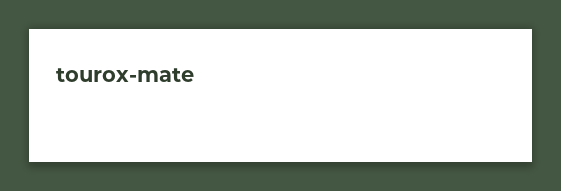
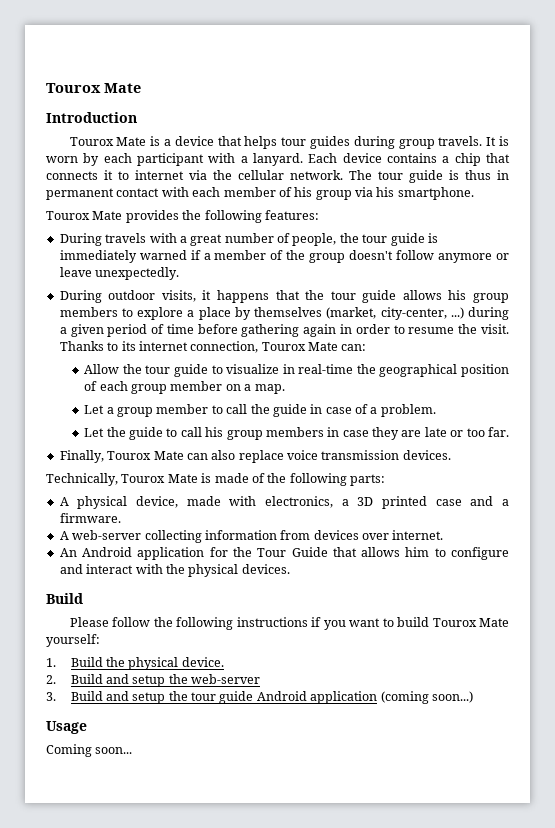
[56,68,194,82] tourox-mate -> [46,83,141,93] [46,112,137,123] [69,136,510,149] [46,153,510,166] [46,170,509,183] [46,187,474,200] [46,210,319,223] [59,233,438,246] [59,250,510,263] [59,267,180,280] [59,290,509,303] [59,307,510,320] [59,324,510,337] [59,341,367,353] [84,364,509,377] [84,381,285,394] [84,404,436,417] [84,427,509,440] [59,450,451,463] [46,473,385,486] [59,496,510,509] [59,513,121,523] [59,530,444,543] [59,547,510,560] [59,564,290,577] [46,593,83,604] [69,617,509,630] [46,634,100,647] [46,657,224,670] [46,674,261,687] [46,691,473,704] [46,721,87,734] [46,744,133,757] Tourox Mate // Introduction // Tourox Mate is a device that helps tour guides during group travels. It is worn by each participant with a lanyard. Each device contains a chip that connects it to internet via the cellular network. The tour guide is thus in permanent contact with each member of his group via his smartphone. // Tourox Mate provides the following features: // During travels with a great number of people, the tour guide is immediately warned if a member of the group doesn't follow anymore or leave unexpectedly. // During outdoor visits, it happens that the tour guide allows his group members to explore a place by themselves (market, city-center, ...) during a given period of time before gathering again in order to resume the visit. Thanks to its internet connection, Tourox Mate can: // Allow the tour guide to visualize in real-time the geographical position of each group member on a map. // Let a group member to call the guide in case of a problem. // Let the guide to call his group members in case they are late or too far. // Finally, Tourox Mate can also replace voice transmission devices. // Technically, Tourox Mate is made of the following parts: // A physical device, made with electronics, a 3D printed case and a firmware. // A web-server collecting information from devices over internet. // An Android application for the Tour Guide that allows him to configure and interact with the physical devices. // Build // Please follow the following instructions if you want to build Tourox Mate yourself: // 1. Build the physical device. // 2. Build and setup the web-server // 3. Build and setup the tour guide Android application (coming soon...) // Usage // Coming soon...

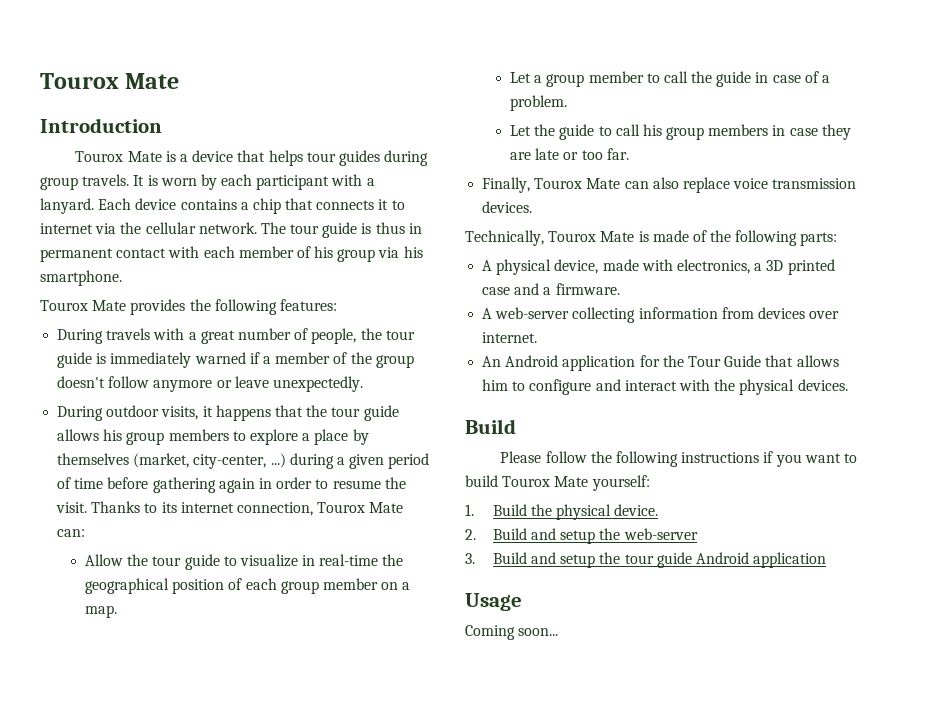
[380,691,473,704] (coming soon...) -> (827, 560) none

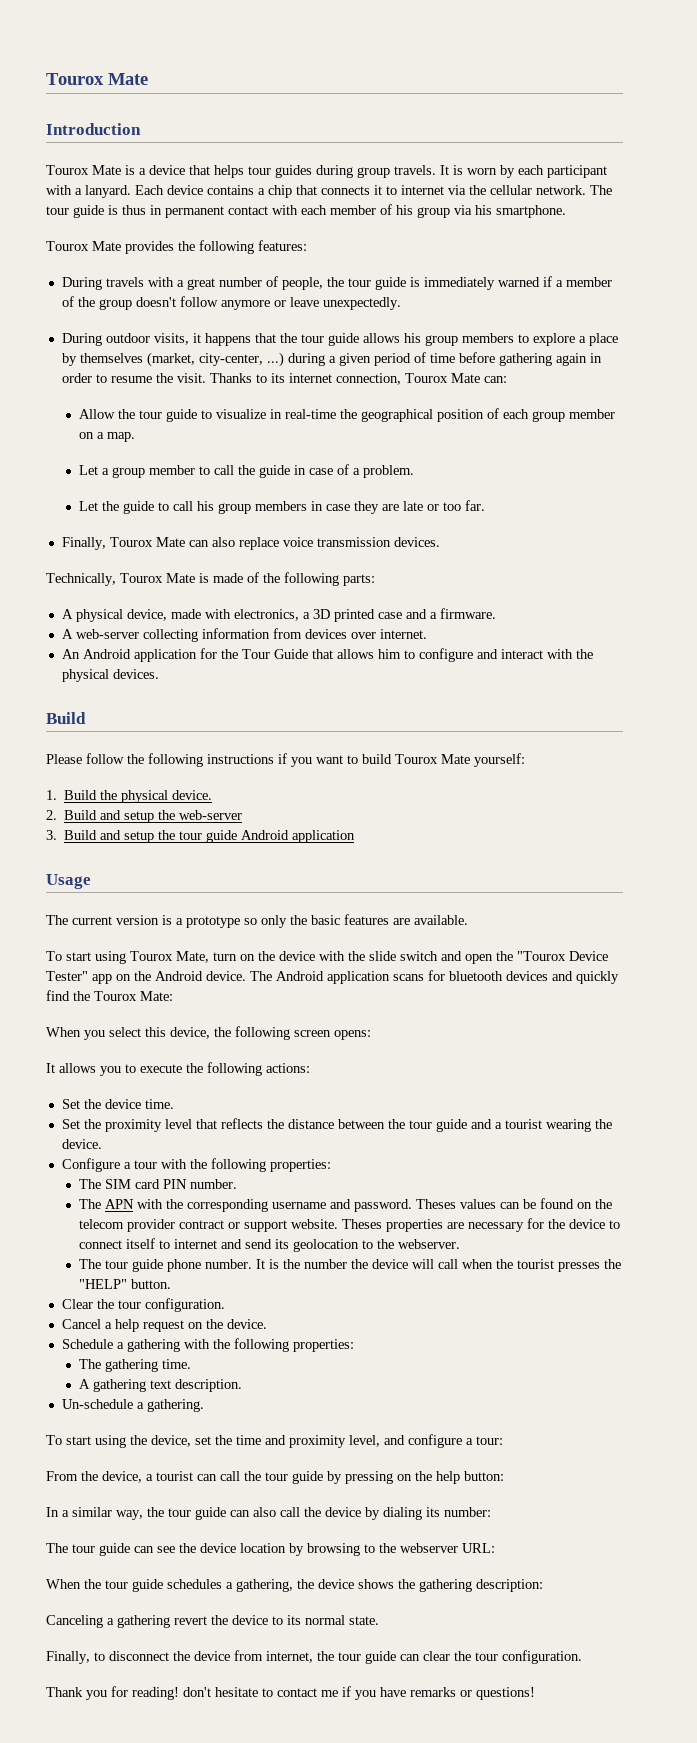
[465,625,559,640] Coming soon... -> [46,914,468,928] [46,951,608,964] [46,970,619,984] [46,990,173,1001] [46,1026,371,1040] [46,1062,310,1076] [61,1099,174,1109] [61,1118,612,1132] [61,1139,102,1149] [61,1158,331,1172] [79,1179,238,1189] [79,1198,613,1212] [79,1218,621,1232] [79,1238,461,1252] [79,1259,622,1272] [79,1279,172,1289] [61,1298,225,1312] [61,1319,267,1332] [61,1338,354,1352] [79,1359,192,1372] [79,1379,243,1392] [61,1399,204,1412] [46,1434,503,1448] [46,1471,504,1484] [46,1507,491,1520] [46,1543,495,1556] [46,1579,543,1592] [46,1615,379,1628] [46,1650,582,1664] [46,1686,535,1700] The current version is a prototype so only the basic features are available. // To start using Tourox Mate, turn on the device with the slide switch and open the "Tourox Device Tester" app on the Android device. The Android application scans for bluetooth devices and quickly find the Tourox Mate: // When you select this device, the following screen opens: // It allows you to execute the following actions: // Set the device time. // Set the proximity level that reflects the distance between the tour guide and a tourist wearing the device. // Configure a tour with the following properties: // The SIM card PIN number. // The APN with the corresponding username and password. Theses values can be found on the telecom provider contract or support website. Theses properties are necessary for the device to connect itself to internet and send its geolocation to the webserver. // The tour guide phone number. It is the number the device will call when the tourist presses the "HELP" button. // Clear the tour configuration. // Cancel a help request on the device. // Schedule a gathering with the following properties: // The gathering time. // A gathering text description. // Un-schedule a gathering. // To start using the device, set the time and proximity level, and configure a tour: // From the device, a tourist can call the tour guide by pressing on the help button: // In a similar way, the tour guide can also call the device by dialing its number: // The tour guide can see the device location by browsing to the webserver URL: // When the tour guide schedules a gathering, the device shows the gathering description: // Canceling a gathering revert the device to its normal state. // Finally, to disconnect the device from internet, the tour guide can clear the tour configuration. // Thank you for reading! don't hesitate to contact me if you have remarks or questions!

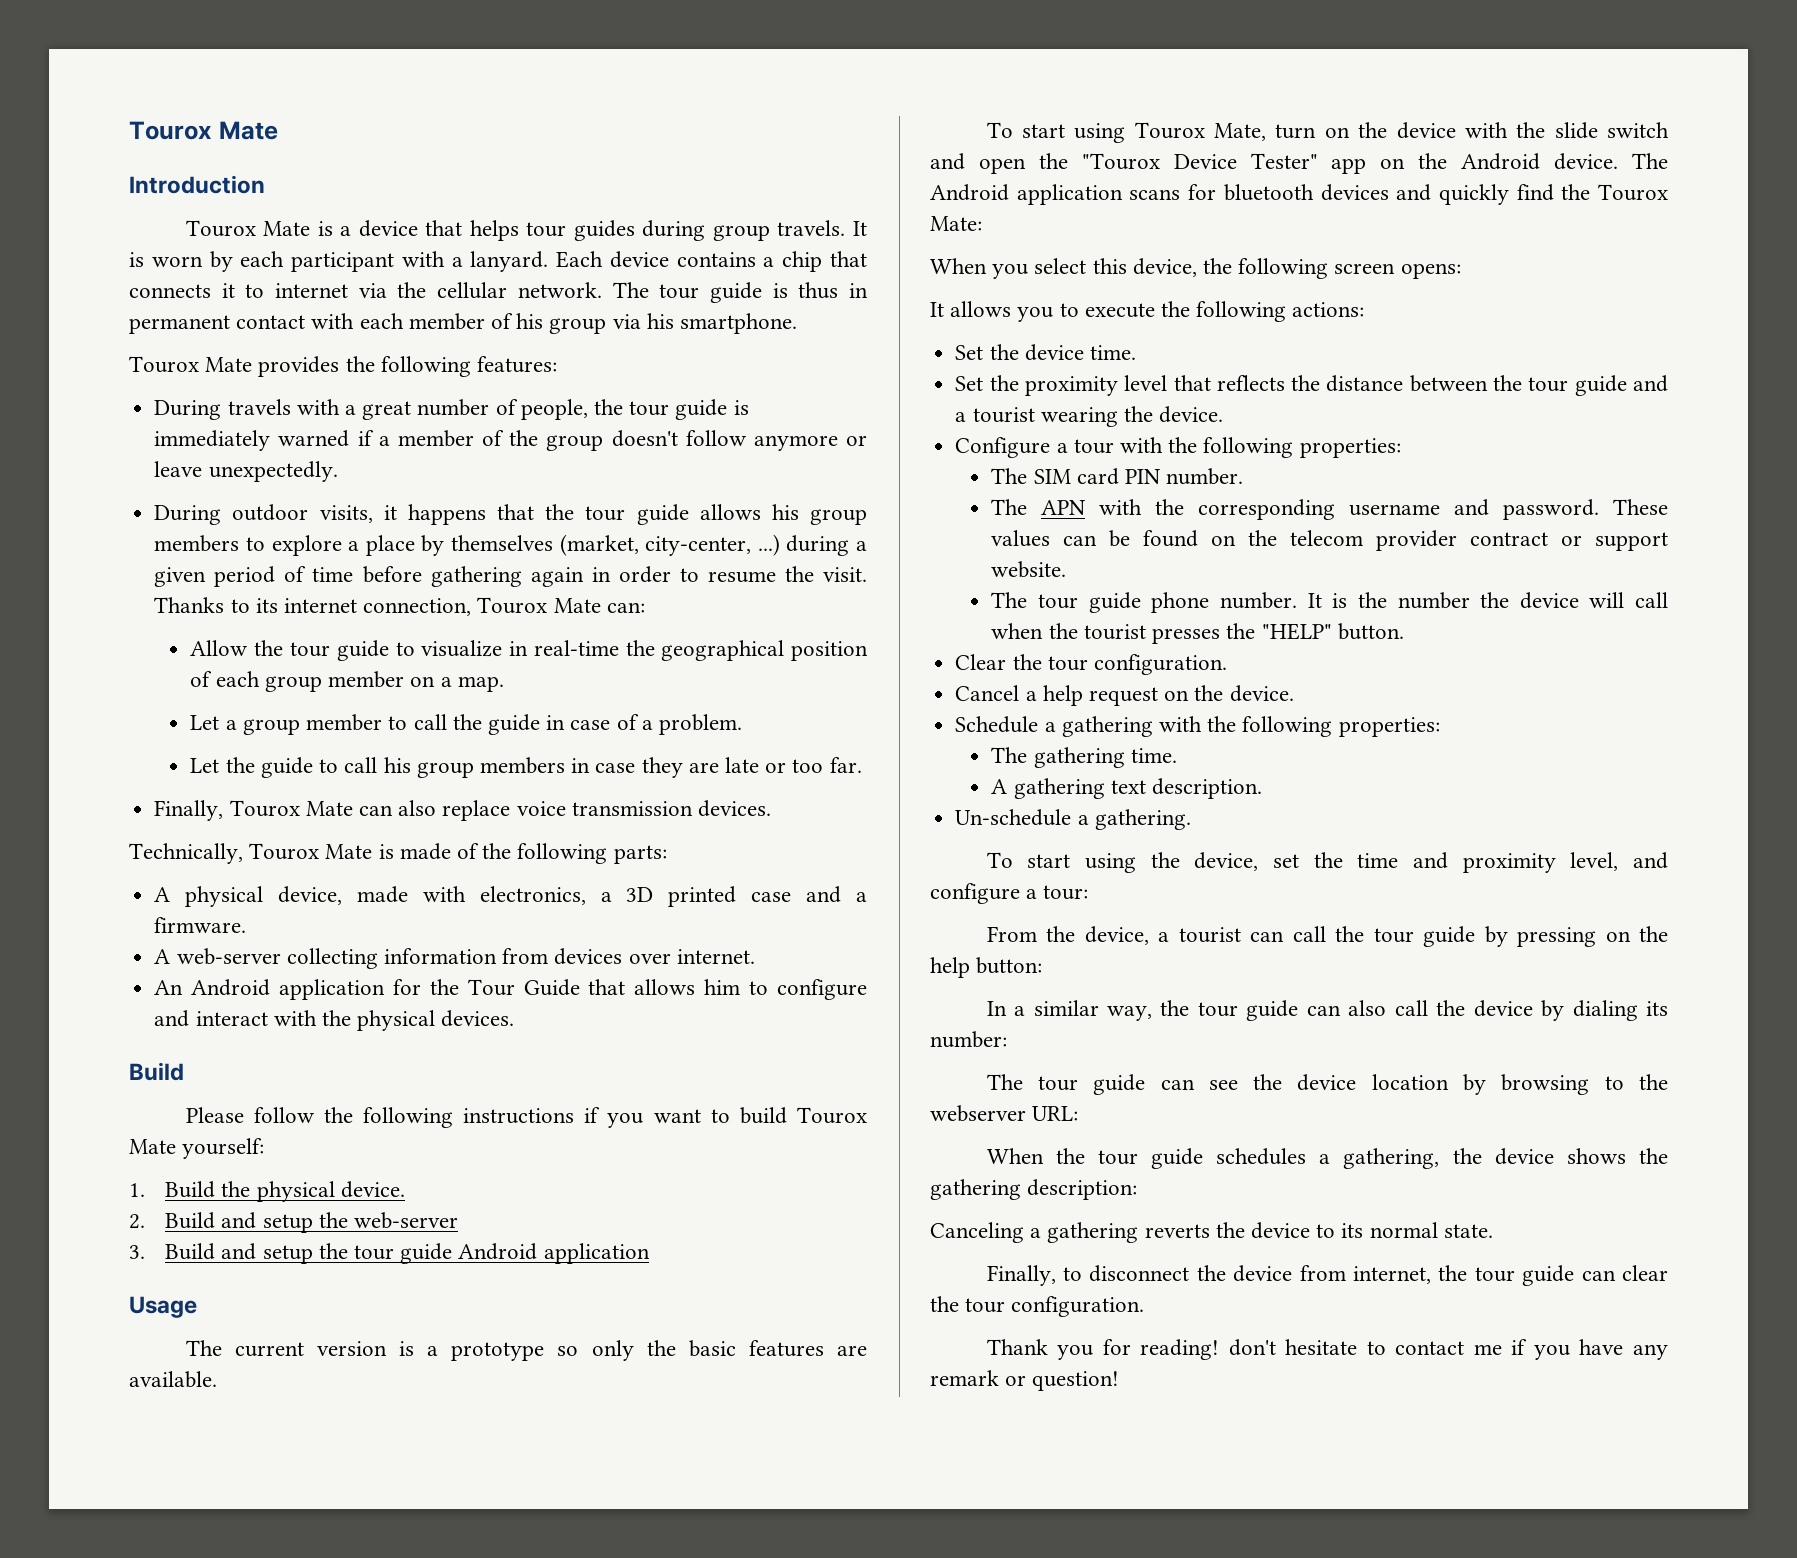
[416,1199,457,1209] Theses -> [1613,499,1668,515] These
[342,1218,621,1232] [79,1238,461,1252] Theses properties are necessary for the device to connect itself to internet and send its geolocation to the webserver. -> (1067, 569) none
[174,1616,207,1625] revert -> [1144,1224,1210,1238] reverts
[410,1687,535,1700] remarks or questions! -> [1633,1344,1668,1360] [930,1370,1120,1391] any remark or question!

